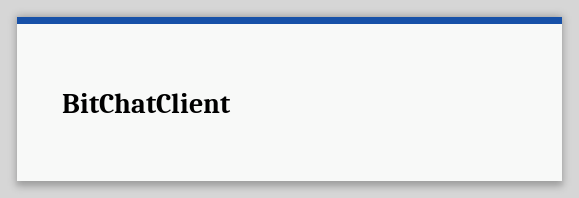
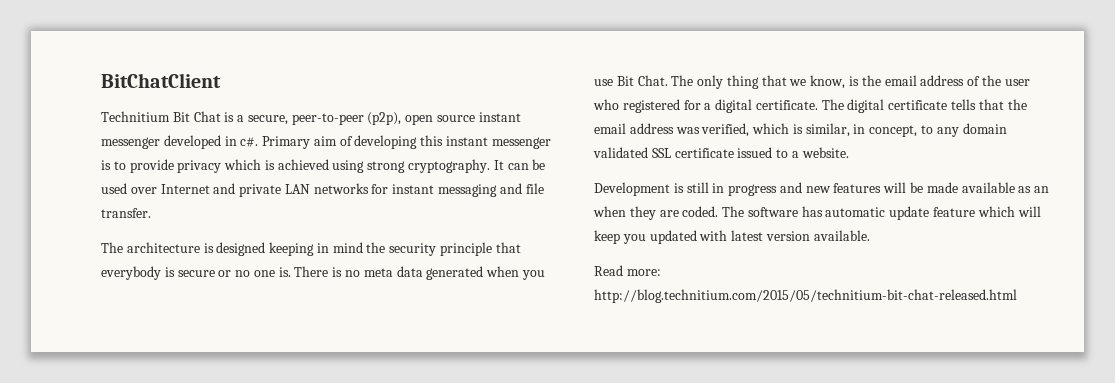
(231, 103) none -> [101,111,521,125] [101,135,551,149] [101,159,546,173] [101,183,544,197] [101,208,151,218] [101,242,521,256] [101,266,545,280] [594,75,1030,89] [593,99,1027,113] [594,123,1007,137] [593,147,849,158] [594,182,1050,196] [593,206,1041,220] [594,230,870,244] [594,265,661,276] [594,289,1017,303] // Technitium Bit Chat is a secure, peer-to-peer (p2p), open source instant messenger developed in c#. Primary aim of developing this instant messenger is to provide privacy which is achieved using strong cryptography. It can be used over Internet and private LAN networks for instant messaging and file transfer. // The architecture is designed keeping in mind the security principle that everybody is secure or no one is. There is no meta data generated when you use Bit Chat. The only thing that we know, is the email address of the user who registered for a digital certificate. The digital certificate tells that the email address was verified, which is similar, in concept, to any domain validated SSL certificate issued to a website. // Development is still in progress and new features will be made available as an when they are coded. The software has automatic update feature which will keep you updated with latest version available. // Read more: http://blog.technitium.com/2015/05/technitium-bit-chat-released.html

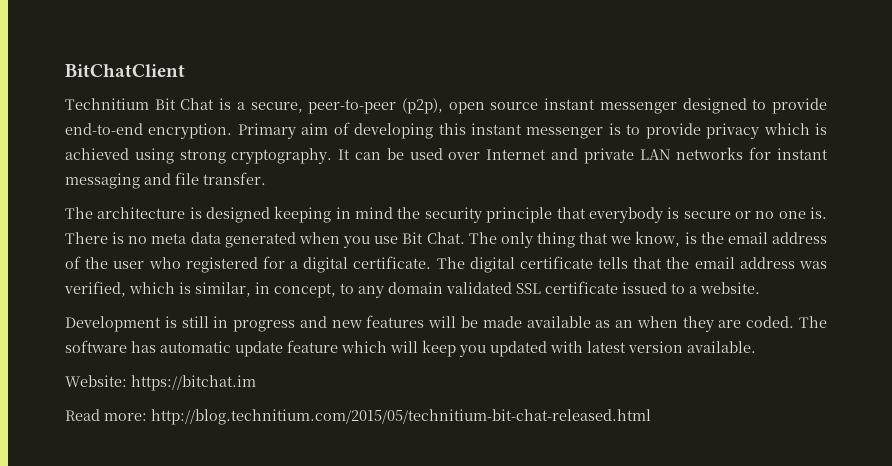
[163,135,259,149] developed in c#. -> [682,98,827,114] [65,123,233,139] designed to provide end-to-end encryption.
(870, 235) none -> [65,375,256,391] // Website: https://bitchat.im

